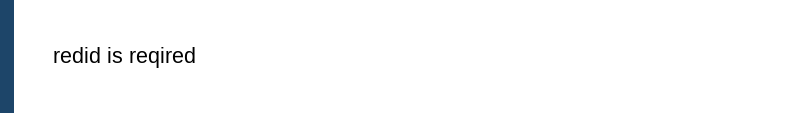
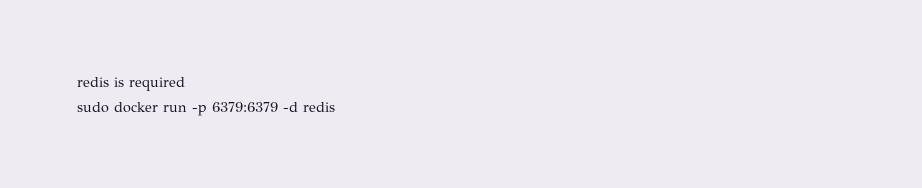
[53,47,196,68] redid is reqired -> [77,77,185,91] [77,102,335,116] redis is required // sudo docker run -p 6379:6379 -d redis

